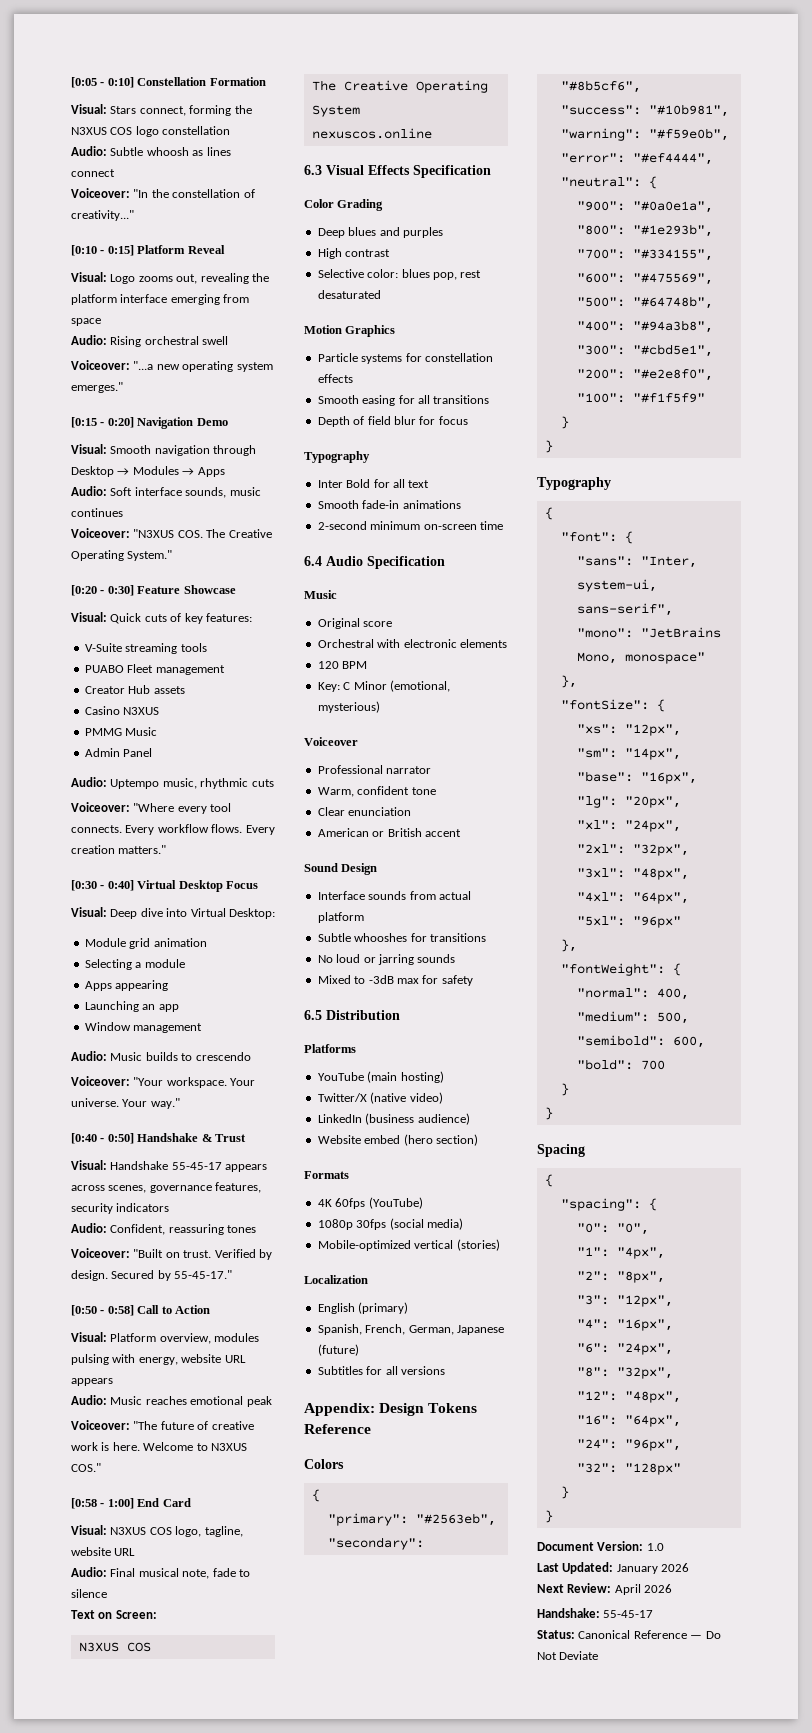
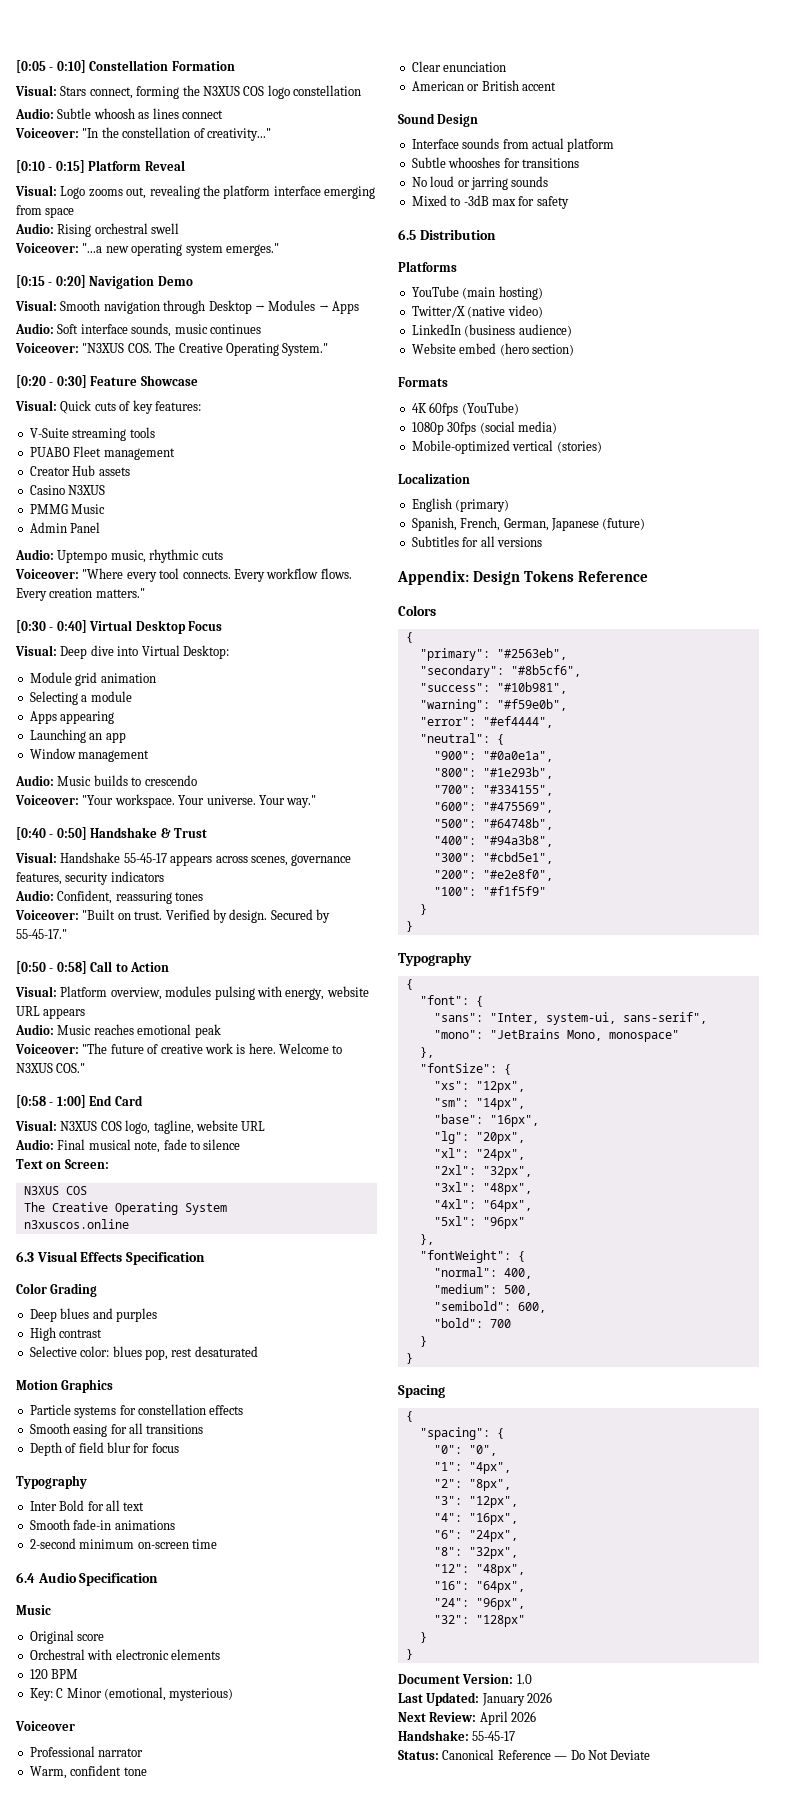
[311,128,432,139] nexuscos.online -> [23,1219,129,1229] n3xuscos.online

